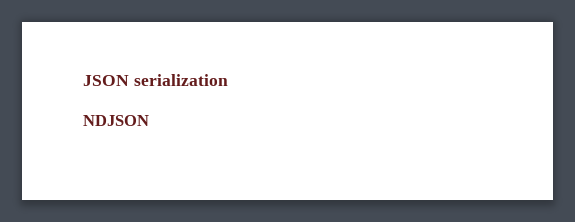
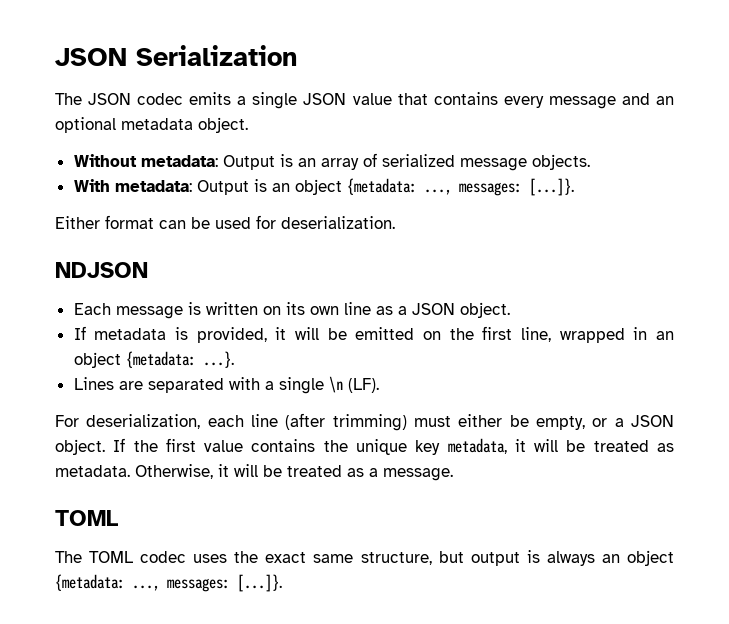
[83,74,228,86] [83,115,149,126] JSON serialization // NDJSON -> [55,45,297,66] [55,92,675,109] [55,117,248,133] [73,153,590,171] [73,178,574,196] [55,215,395,229] [55,262,148,278] [73,302,510,319] [73,326,674,343] [73,351,234,368] [73,376,379,394] [55,413,675,431] [55,438,674,455] [55,464,453,481] [55,510,118,526] [55,550,675,566] [55,574,282,592] JSON Serialization // The JSON codec emits a single JSON value that contains every message and an optional metadata object. // Without metadata: Output is an array of serialized message objects. // With metadata: Output is an object {metadata: ..., messages: [...]}. // Either format can be used for deserialization. // NDJSON // Each message is written on its own line as a JSON object. // If metadata is provided, it will be emitted on the first line, wrapped in an object {metadata: ...}. // Lines are separated with a single \n (LF). // For deserialization, each line (after trimming) must either be empty, or a JSON object. If the first value contains the unique key metadata, it will be treated as metadata. Otherwise, it will be treated as a message. // TOML // The TOML codec uses the exact same structure, but output is always an object {metadata: ..., messages: [...]}.

